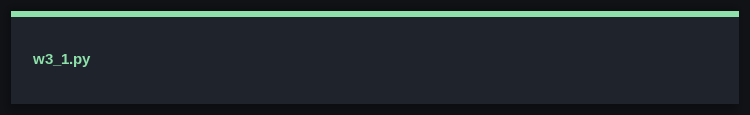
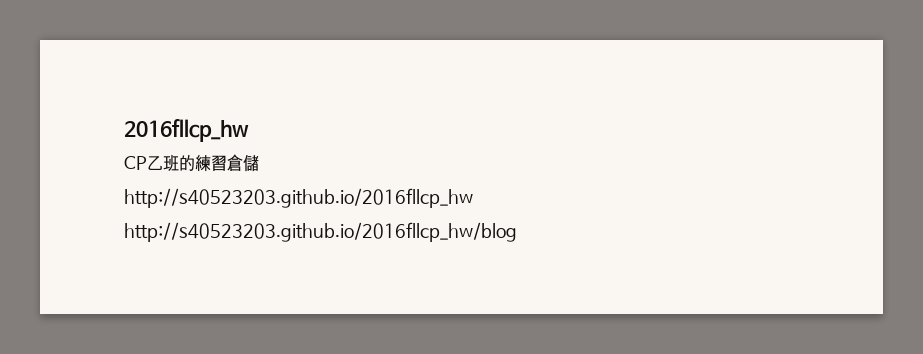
[32,54,91,67] w3_1.py -> [124,119,249,142] [124,154,259,172] [124,188,473,208] [124,222,517,242] 2016fllcp_hw // CP乙班的練習倉儲 // http://s40523203.github.io/2016fllcp_hw // http://s40523203.github.io/2016fllcp_hw/blog

